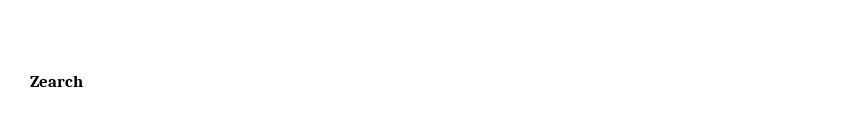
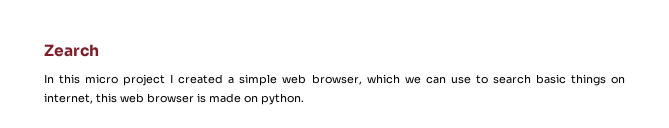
(83, 81) none -> [44,74,625,86] [44,93,304,105] // In this micro project I created a simple web browser, which we can use to search basic things on internet, this web browser is made on python.

